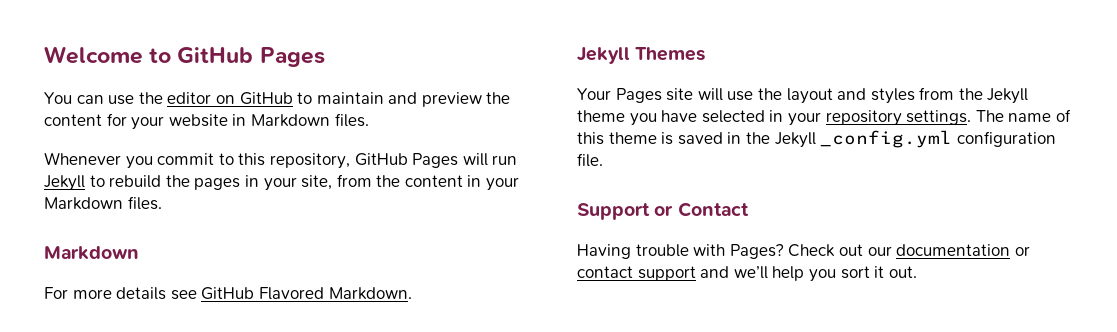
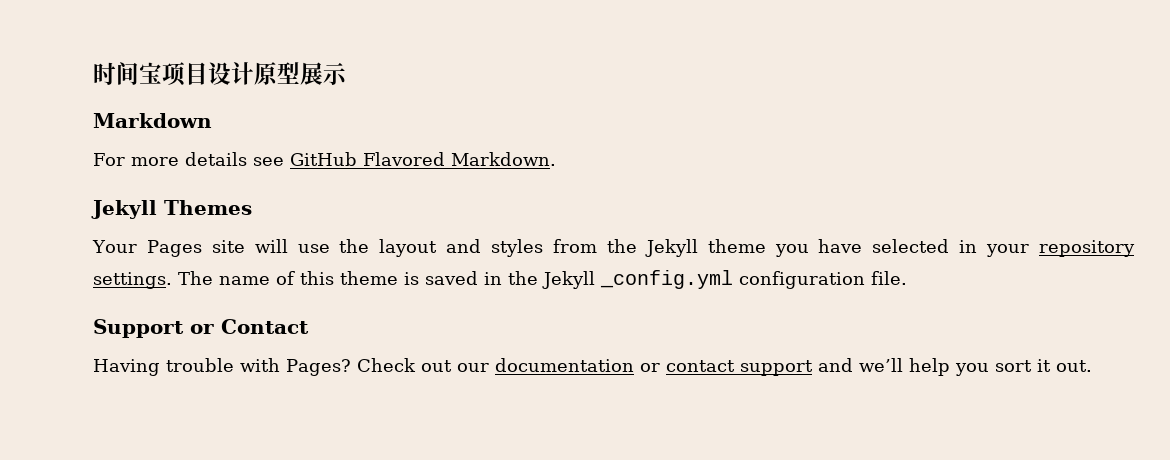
[44,46,325,67] [44,92,511,107] [44,113,369,130] [44,152,518,169] [44,174,520,191] [44,196,162,210] Welcome to GitHub Pages // You can use the editor on GitHub to maintain and preview the content for your website in Markdown files. // Whenever you commit to this repository, GitHub Pages will run Jekyll to rebuild the pages in your site, from the content in your Markdown files. -> [93,62,347,86] 时间宝项目设计原型展示

